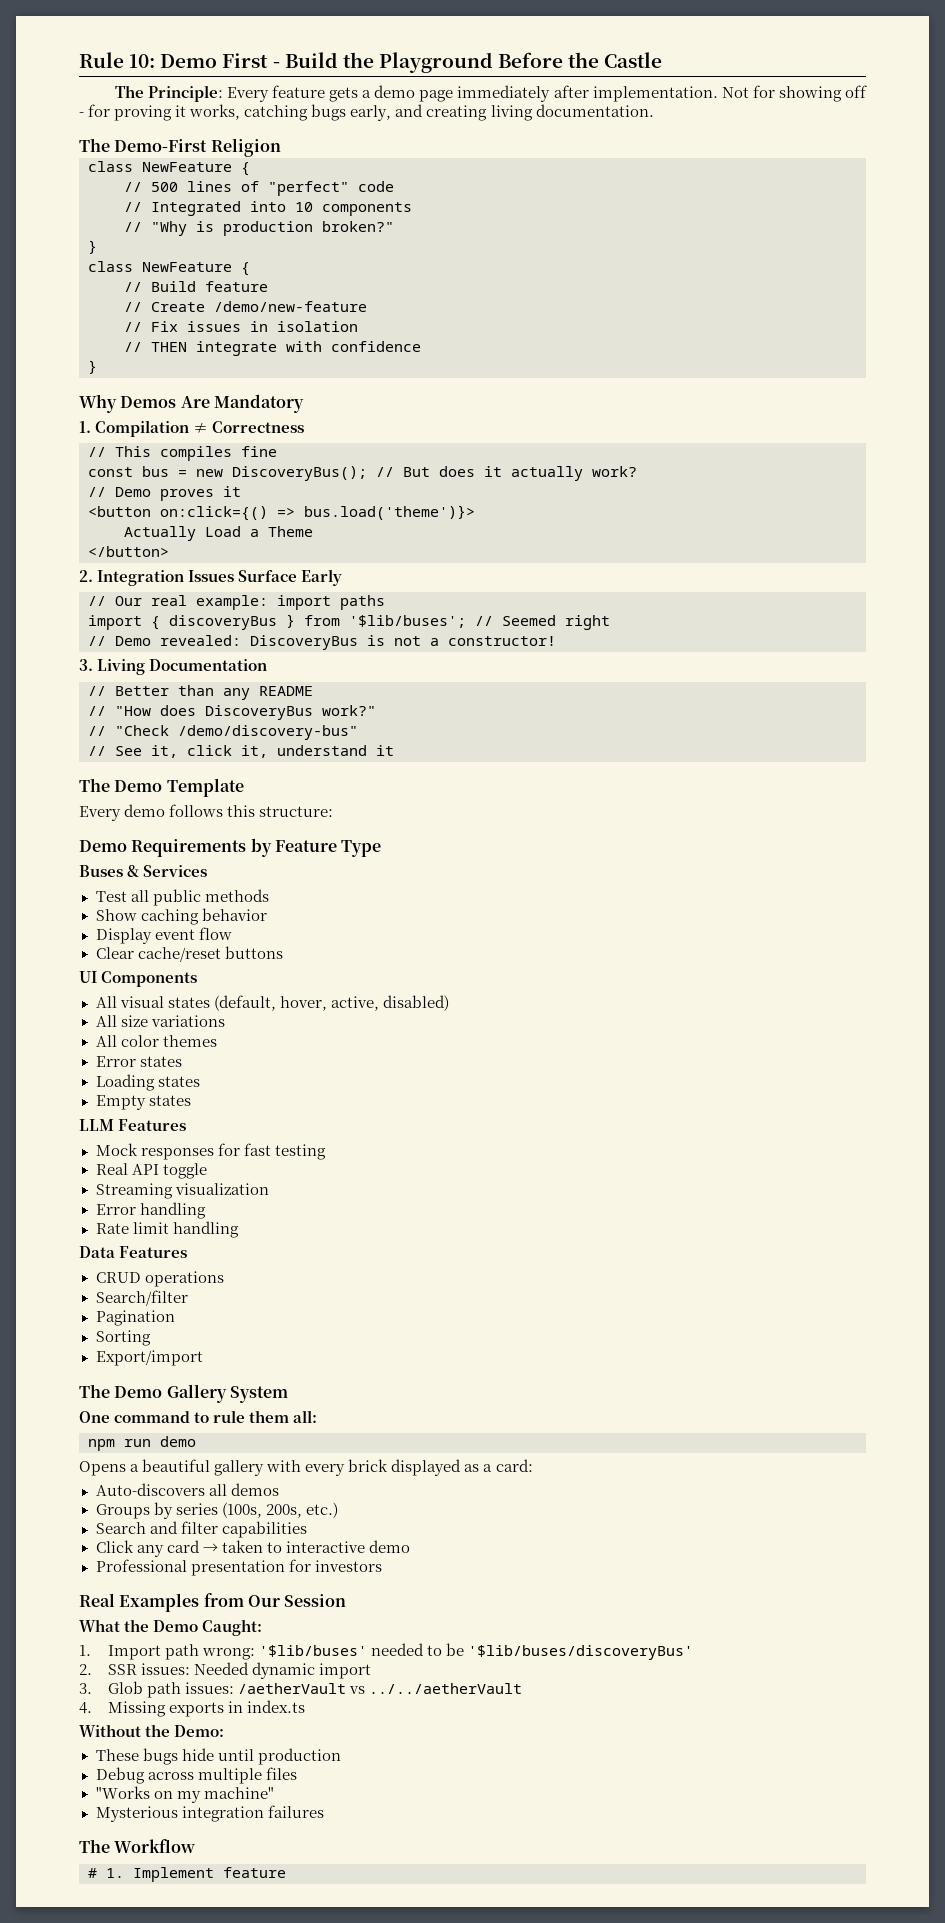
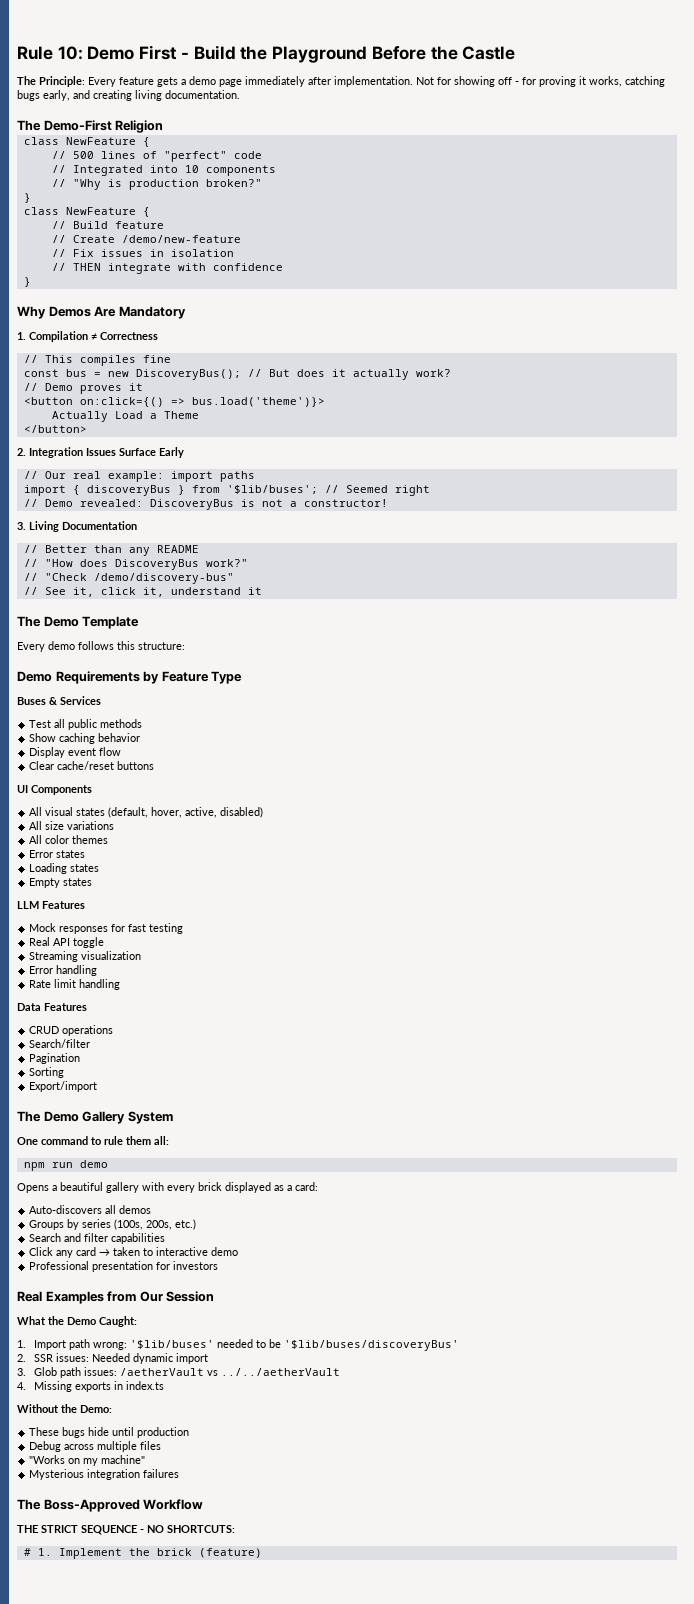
(110, 1846) none -> [43,1499,140,1512] Boss-Approved
(196, 1846) none -> [17,1525,235,1535] // THE STRICT SEQUENCE - NO SHORTCUTS:
[223,1867,286,1878] feature -> [128,1548,262,1558] the brick (feature)

